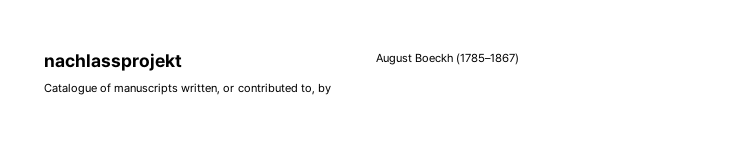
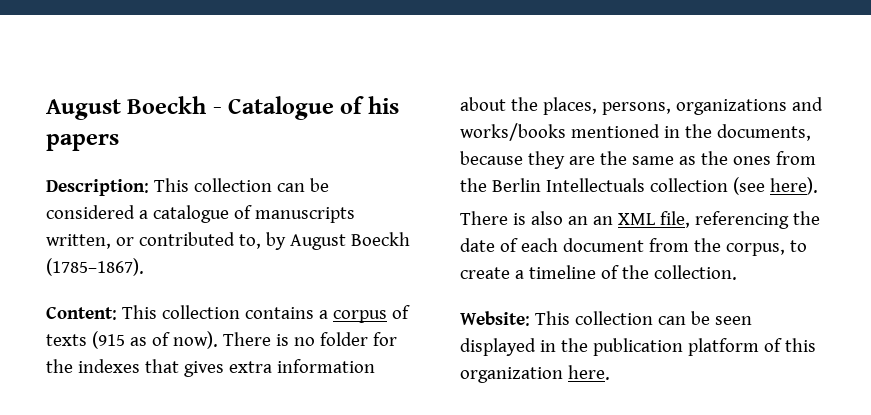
[44,53,182,71] [44,83,97,95] nachlassprojekt // Catalogue -> [46,96,399,120] [46,134,119,151] [46,178,329,196] [46,205,229,223] August Boeckh - Catalogue of his papers // Description: This collection can be considered a catalogue
[456,53,520,65] (1785–1867) -> [46,258,144,276] [46,305,410,323] [46,331,397,349] [46,359,375,377] [460,97,823,115] [460,123,811,141] [460,151,816,169] [460,177,818,195] [460,211,820,229] [460,238,807,256] [460,265,737,280] [460,311,752,326] [460,338,816,356] [460,365,610,383] (1785–1867). // Content: This collection contains a corpus of texts (915 as of now). There is no folder for the indexes that gives extra information about the places, persons, organizations and works/books mentioned in the documents, because they are the same as the ones from the Berlin Intellectuals collection (see here). // There is also an an XML file, referencing the date of each document from the corpus, to create a timeline of the collection. // Website: This collection can be seen displayed in the publication platform of this organization here.

